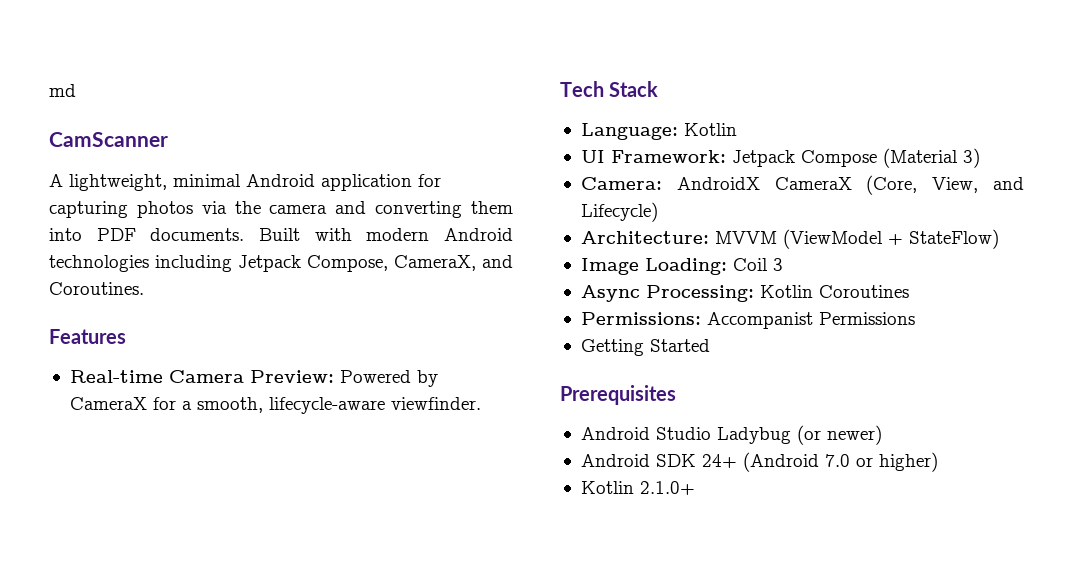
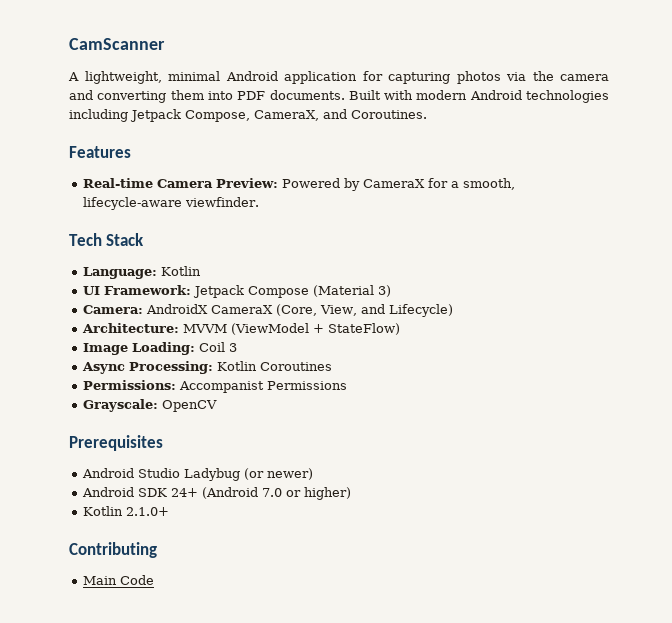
[49,84,76,97] md // -> (69, 44) none
[580,339,710,356] Getting Started -> [82,399,217,412] Grayscale: OpenCV
(695, 488) none -> [69,542,157,558] [82,575,154,585] // Contributing // Main Code

